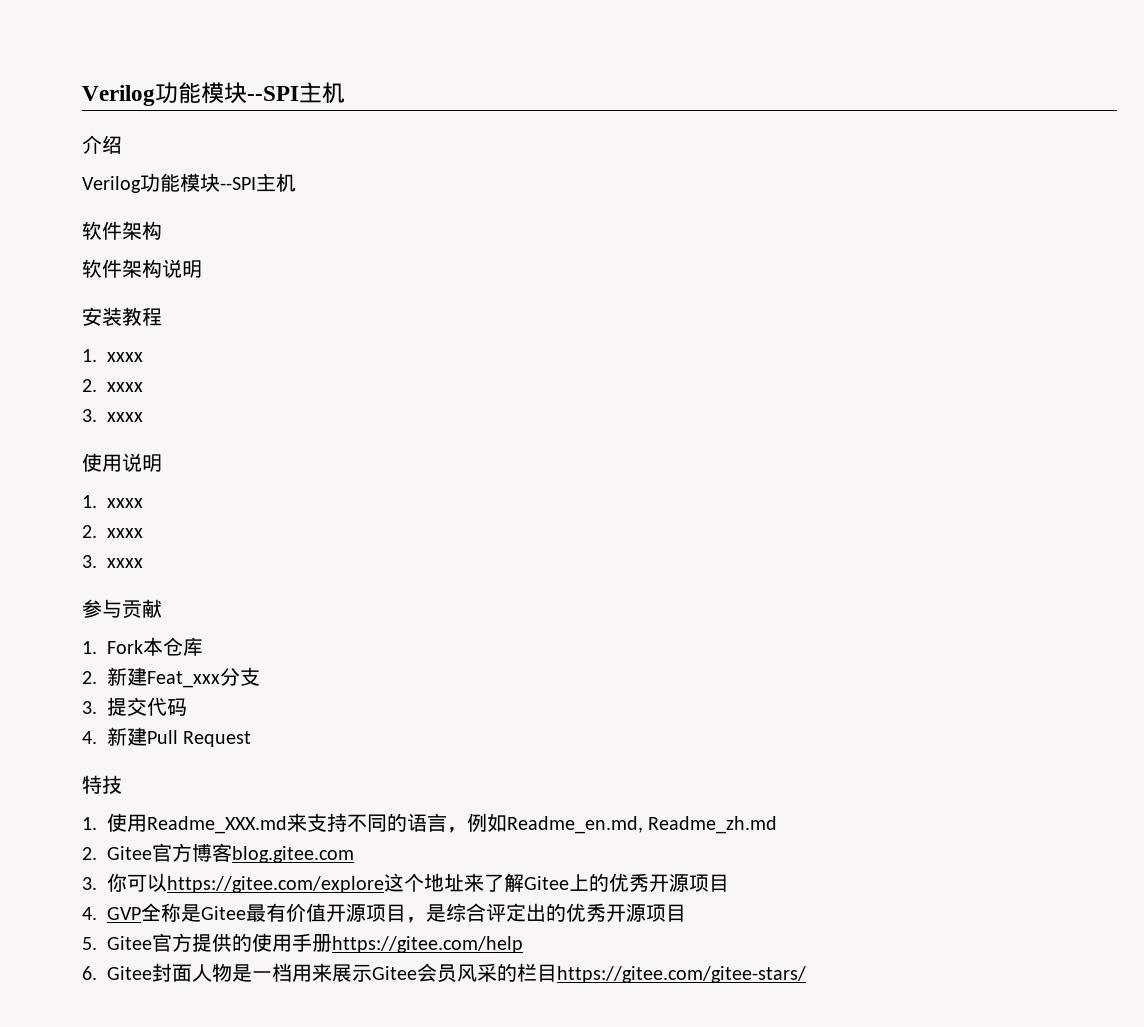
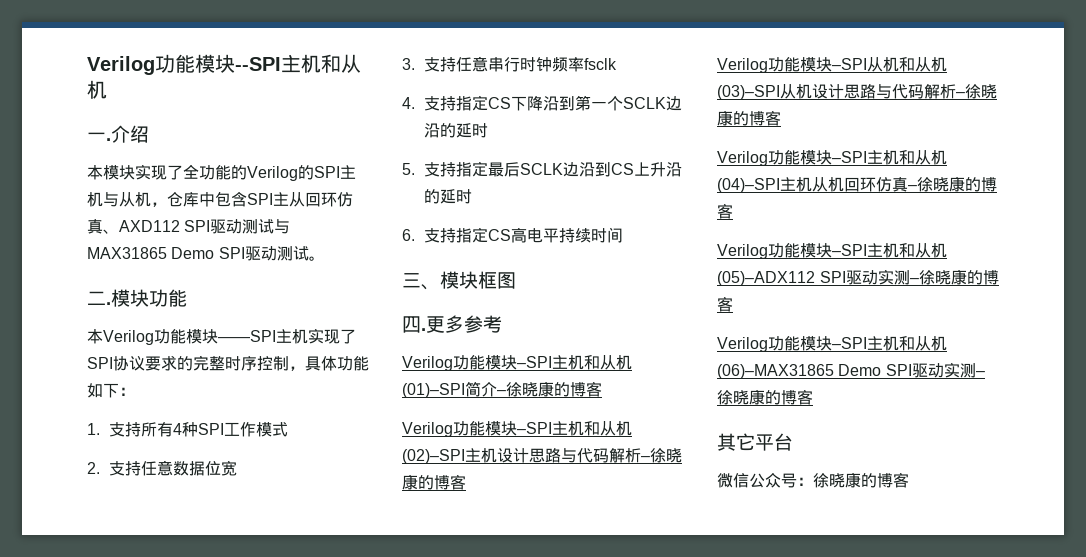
[82,82,345,106] [82,135,122,154] [82,173,296,193] [82,221,162,240] [82,259,202,278] [82,307,162,326] [82,349,143,362] [82,379,143,392] [82,409,143,422] [82,453,162,472] [82,495,143,508] [82,525,143,538] [82,555,143,568] [82,599,162,619] [82,637,203,656] [82,667,260,688] [82,697,187,716] [82,727,252,747] [82,775,122,794] [82,813,778,834] [82,843,354,863] [82,873,729,893] [82,903,686,923] [82,933,523,953] [82,963,806,983] Verilog功能模块--SPI主机 // 介绍 // Verilog功能模块--SPI主机 // 软件架构 // 软件架构说明 // 安装教程 // 1. xxxx // 2. xxxx // 3. xxxx // 使用说明 // 1. xxxx // 2. xxxx // 3. xxxx // 参与贡献 // 1. Fork本仓库 // 2.新建Feat_xxx分支 // 3.提交代码 // 4.新建Pull Request // 特技 // 1.使用Readme_XXX.md来支持不同的语言，例如Readme_en.md, Readme_zh.md // 2. Gitee官方博客blog.gitee.com // 3.你可以https://gitee.com/explore这个地址来了解Gitee上的优秀开源项目 // 4. GVP全称是Gitee最有价值开源项目，是综合评定出的优秀开源项目 // 5. Gitee官方提供的使用手册https://gitee.com/help // 6. Gitee封面人物是一档用来展示Gitee会员风采的栏目https://gitee.com/gitee-stars/ -> [87,54,361,75] [87,80,107,99] [87,125,149,143] [87,164,356,181] [87,191,353,207] [87,219,291,234] [87,246,325,261] [87,289,187,307] [87,328,356,345] [87,355,369,371] [87,383,135,398] [87,422,288,437] [87,460,237,476] [402,56,617,72] [402,95,682,111] [423,123,488,138] [402,161,682,177] [423,189,472,204] [402,227,623,243] [402,271,516,290] [402,315,502,333] [402,355,632,371] [402,381,602,398] [402,421,632,437] [402,448,682,464] [402,474,466,490] [717,57,947,73] [717,84,997,100] [717,110,781,126] [717,150,947,166] [717,176,997,193] [717,203,733,219] [717,243,947,259] [717,269,999,286] [717,296,733,312] [717,336,947,352] [717,362,985,379] [717,389,813,405] [717,433,793,451] [717,472,909,488] Verilog功能模块--SPI主机和从机 // 一.介绍 // 本模块实现了全功能的Verilog的SPI主机与从机，仓库中包含SPI主从回环仿真、AXD112 SPI驱动测试与MAX31865 Demo SPI驱动测试。 // 二.模块功能 // 本Verilog功能模块——SPI主机实现了SPI协议要求的完整时序控制，具体功能如下： // 1.支持所有4种SPI工作模式 // 2.支持任意数据位宽 // 3.支持任意串行时钟频率fsclk // 4.支持指定CS下降沿到第一个SCLK边沿的延时 // 5.支持指定最后SCLK边沿到CS上升沿的延时 // 6.支持指定CS高电平持续时间 // 三、模块框图 // 四.更多参考 // Verilog功能模块–SPI主机和从机(01)–SPI简介–徐晓康的博客 // Verilog功能模块–SPI主机和从机(02)–SPI主机设计思路与代码解析–徐晓康的博客 // Verilog功能模块–SPI从机和从机(03)–SPI从机设计思路与代码解析–徐晓康的博客 // Verilog功能模块–SPI主机和从机(04)–SPI主机从机回环仿真–徐晓康的博客 // Verilog功能模块–SPI主机和从机(05)–ADX112 SPI驱动实测–徐晓康的博客 // Verilog功能模块–SPI主机和从机(06)–MAX31865 Demo SPI驱动实测–徐晓康的博客 // 其它平台 // 微信公众号：徐晓康的博客

